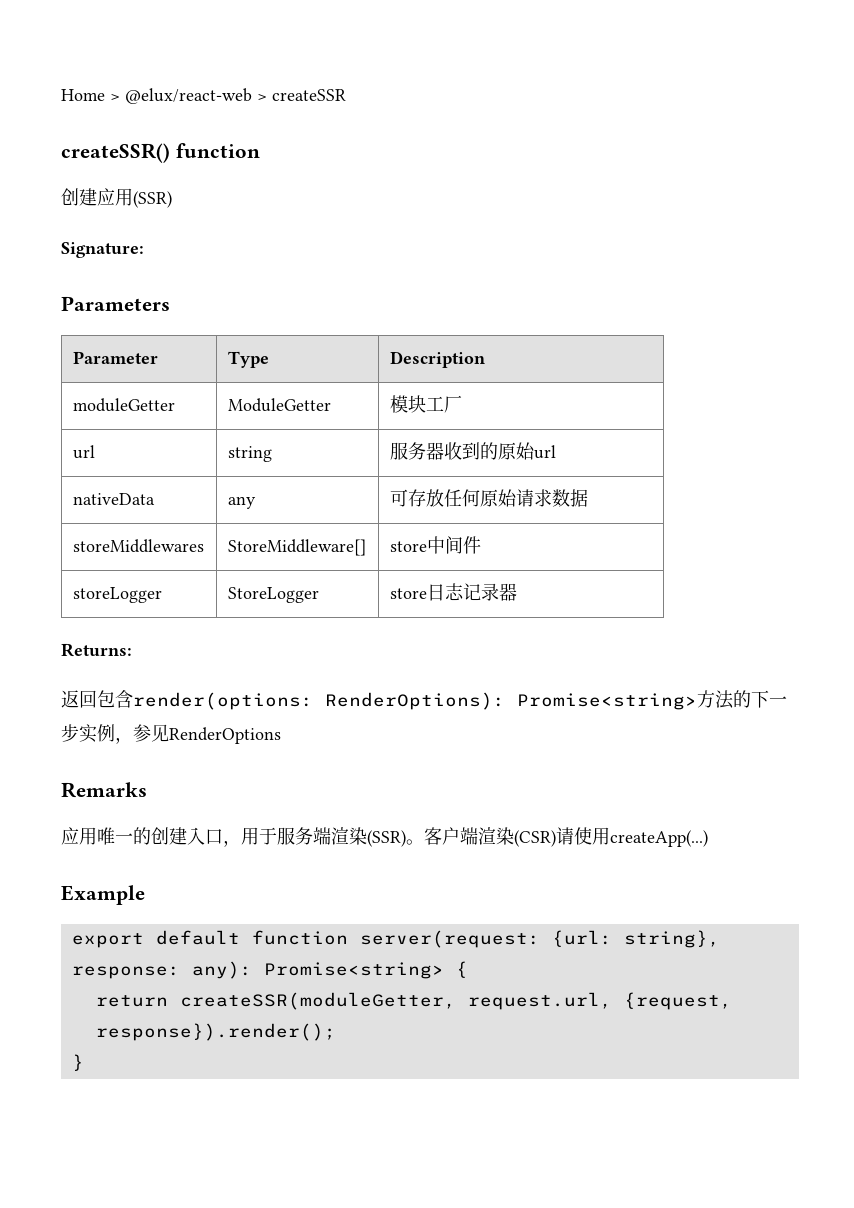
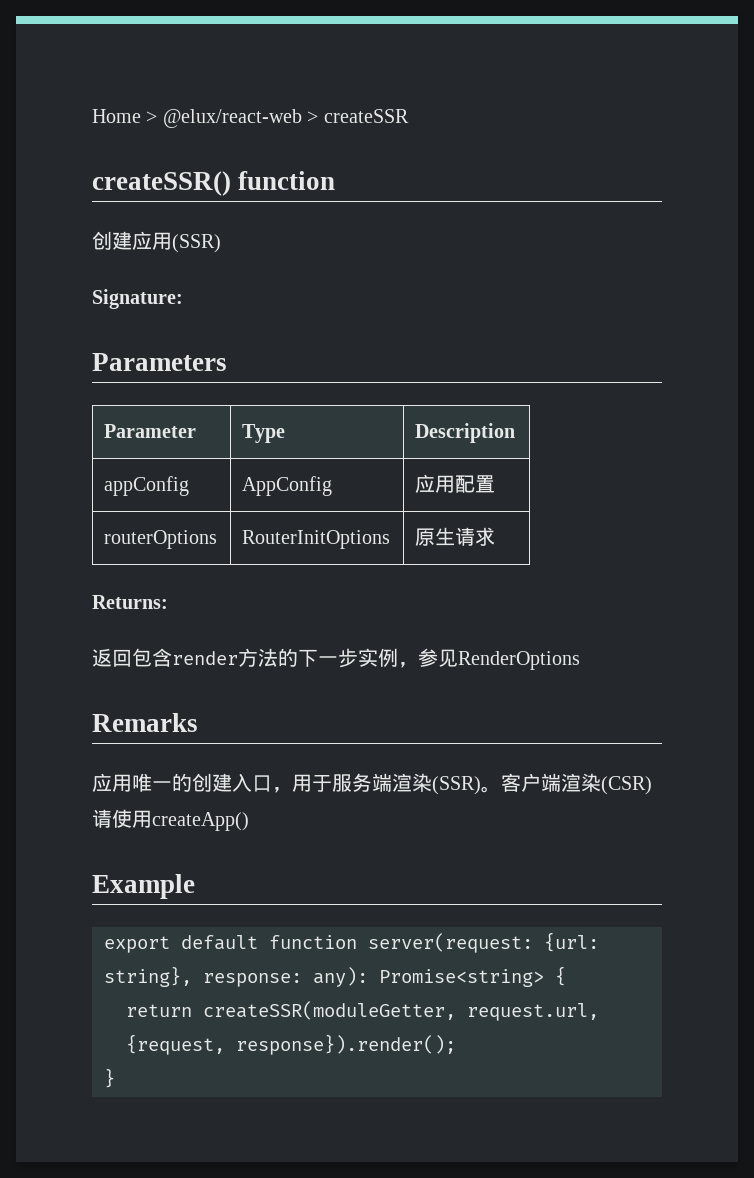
[72,398,175,412] [227,398,331,412] [389,395,462,413] [72,445,95,459] [227,446,272,462] [389,442,556,460] [72,493,155,505] [227,496,256,509] [389,489,588,507] [72,539,204,553] [227,539,366,556] [389,536,481,554] [72,587,162,603] [227,587,319,603] [389,583,517,601] moduleGetter | ModuleGetter | 模块工厂 // url | string | 服务器收到的原始url // nativeData | any | 可存放任何原始请求数据 // storeMiddlewares | StoreMiddleware[] | store中间件 // storeLogger | StoreLogger | store日志记录器 -> [104,476,190,496] [242,476,333,496] [415,474,496,493] [104,530,218,549] [242,530,391,549] [415,527,496,546] appConfig | AppConfig | 应用配置 // routerOptions | RouterInitOptions | 原生请求
[133,692,697,710] render(options: RenderOptions): Promise<string> -> [172,651,238,665] render
[610,830,708,847] createApp(...) -> [152,812,249,831] createApp()

